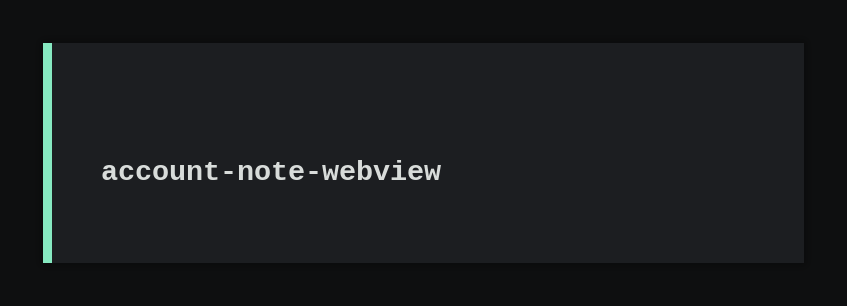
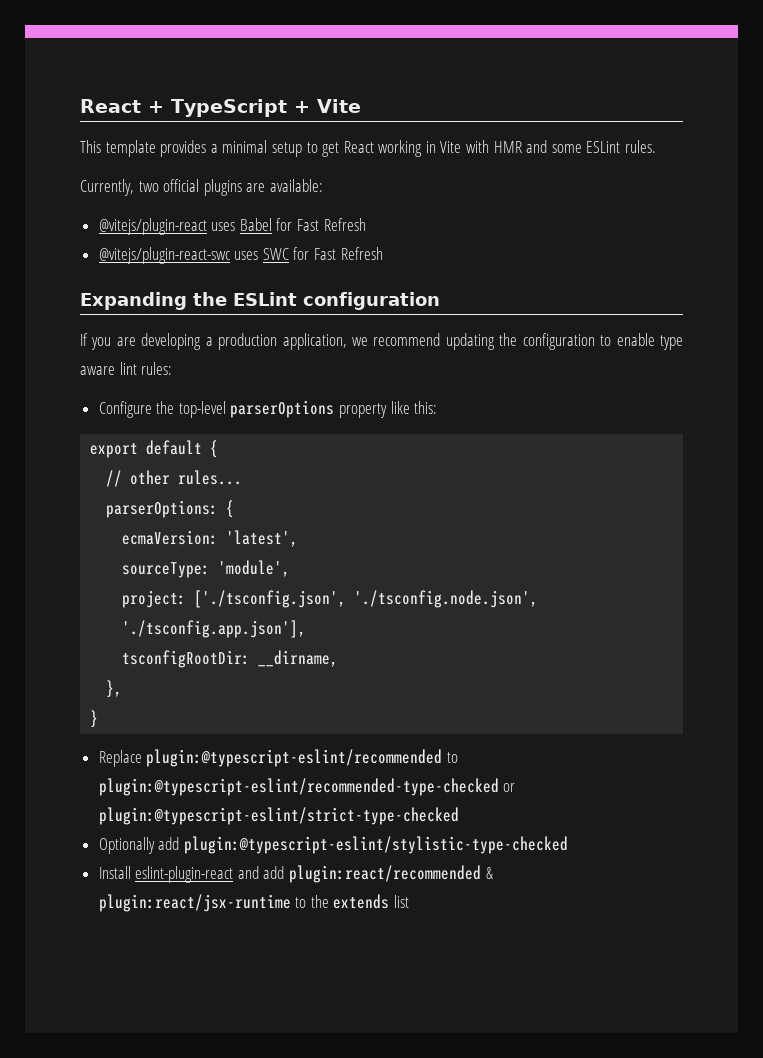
[101,160,441,180] account-note-webview -> [80,99,361,117] [80,140,657,157] [80,179,323,196] [98,218,366,235] [98,247,383,264] [80,292,440,310] [80,333,684,350] [80,362,173,375] [98,400,438,418] [90,440,219,458] [106,470,243,487] [106,500,235,518] [122,530,299,547] [122,560,291,578] [122,590,539,608] [122,620,307,638] [122,650,339,668] [106,680,123,698] [90,710,99,728] [98,749,458,767] [98,778,516,796] [98,807,459,825] [98,836,568,854] [98,865,493,883] [98,894,410,912] React + TypeScript + Vite // This template provides a minimal setup to get React working in Vite with HMR and some ESLint rules. // Currently, two official plugins are available: // @vitejs/plugin-react uses Babel for Fast Refresh // @vitejs/plugin-react-swc uses SWC for Fast Refresh // Expanding the ESLint configuration // If you are developing a production application, we recommend updating the configuration to enable type aware lint rules: // Configure the top-level parserOptions property like this: // export default { // // other rules... // parserOptions: { // ecmaVersion: 'latest', // sourceType: 'module', // project: ['./tsconfig.json', './tsconfig.node.json', './tsconfig.app.json'], // tsconfigRootDir: __dirname, // }, // } // Replace plugin:@typescript-eslint/recommended to plugin:@typescript-eslint/recommended-type-checked or plugin:@typescript-eslint/strict-type-checked // Optionally add plugin:@typescript-eslint/stylistic-type-checked // Install eslint-plugin-react and add plugin:react/recommended & plugin:react/jsx-runtime to the extends list

